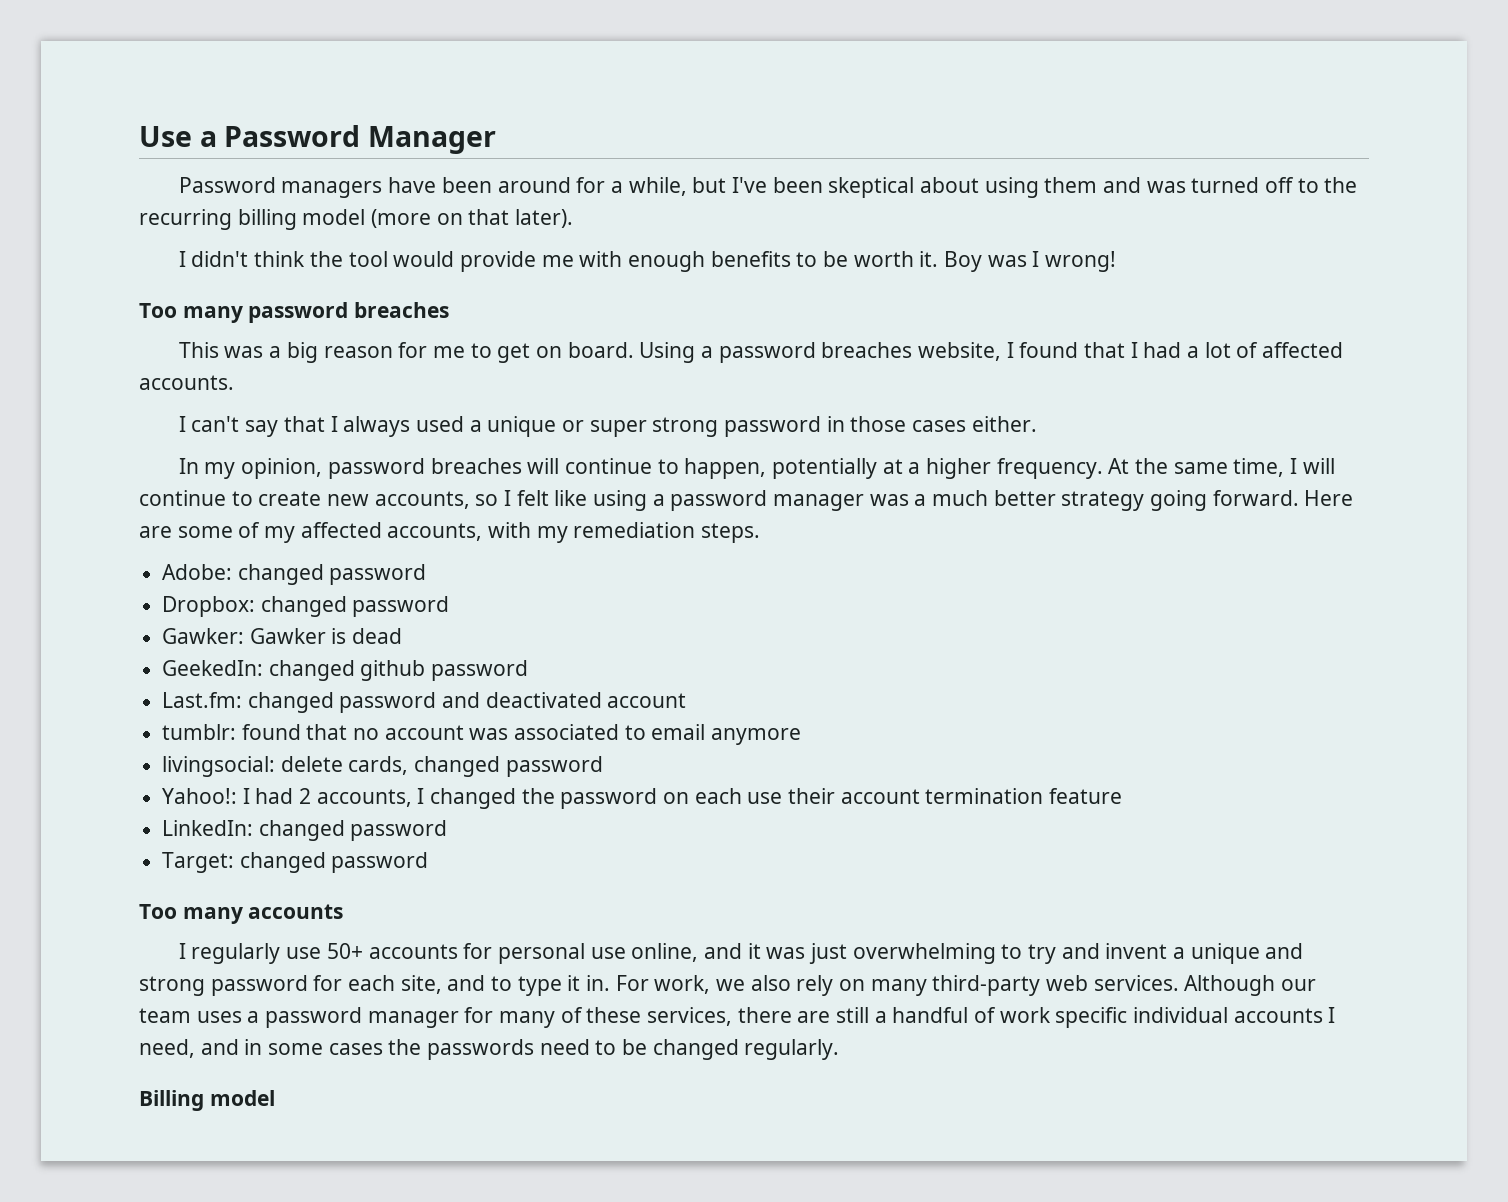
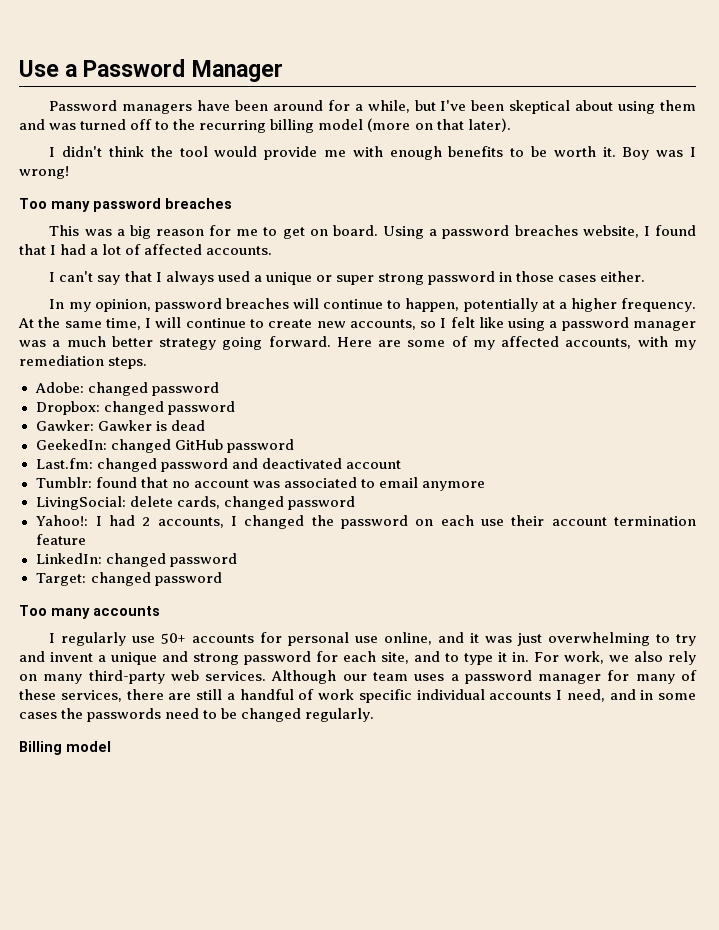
[360,660,426,681] github -> [174,439,223,450] GitHub
[162,724,237,740] tumblr: -> [35,477,92,488] Tumblr:
[162,756,276,777] livingsocial: -> [35,496,126,510] LivingSocial:

